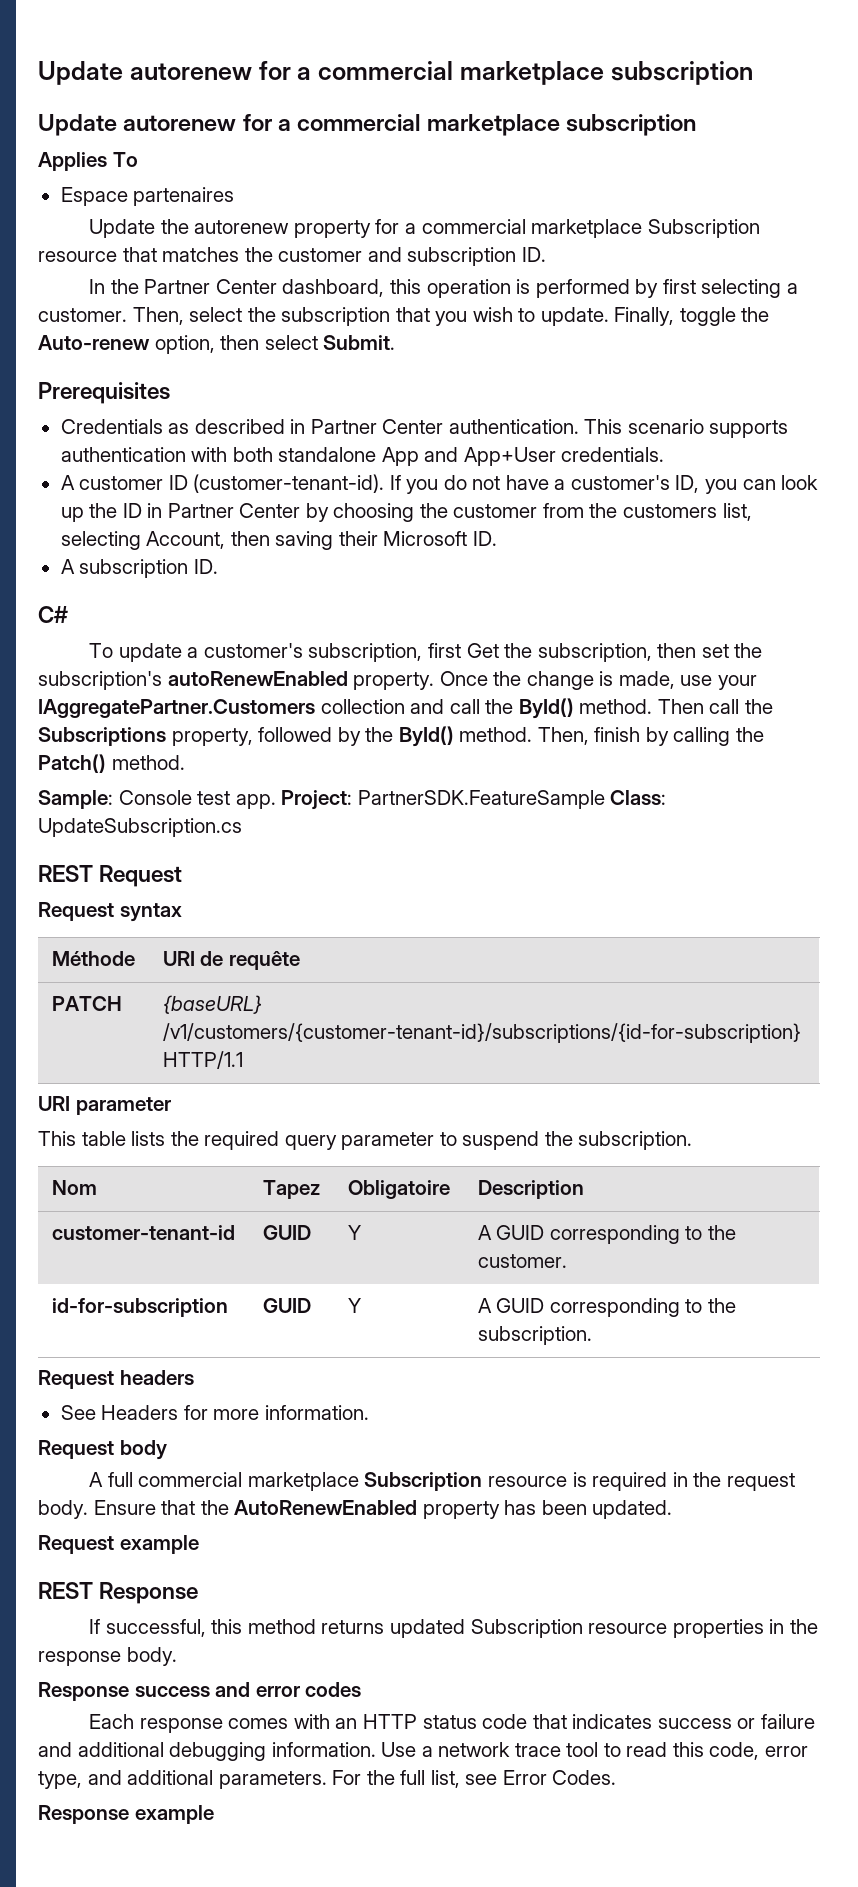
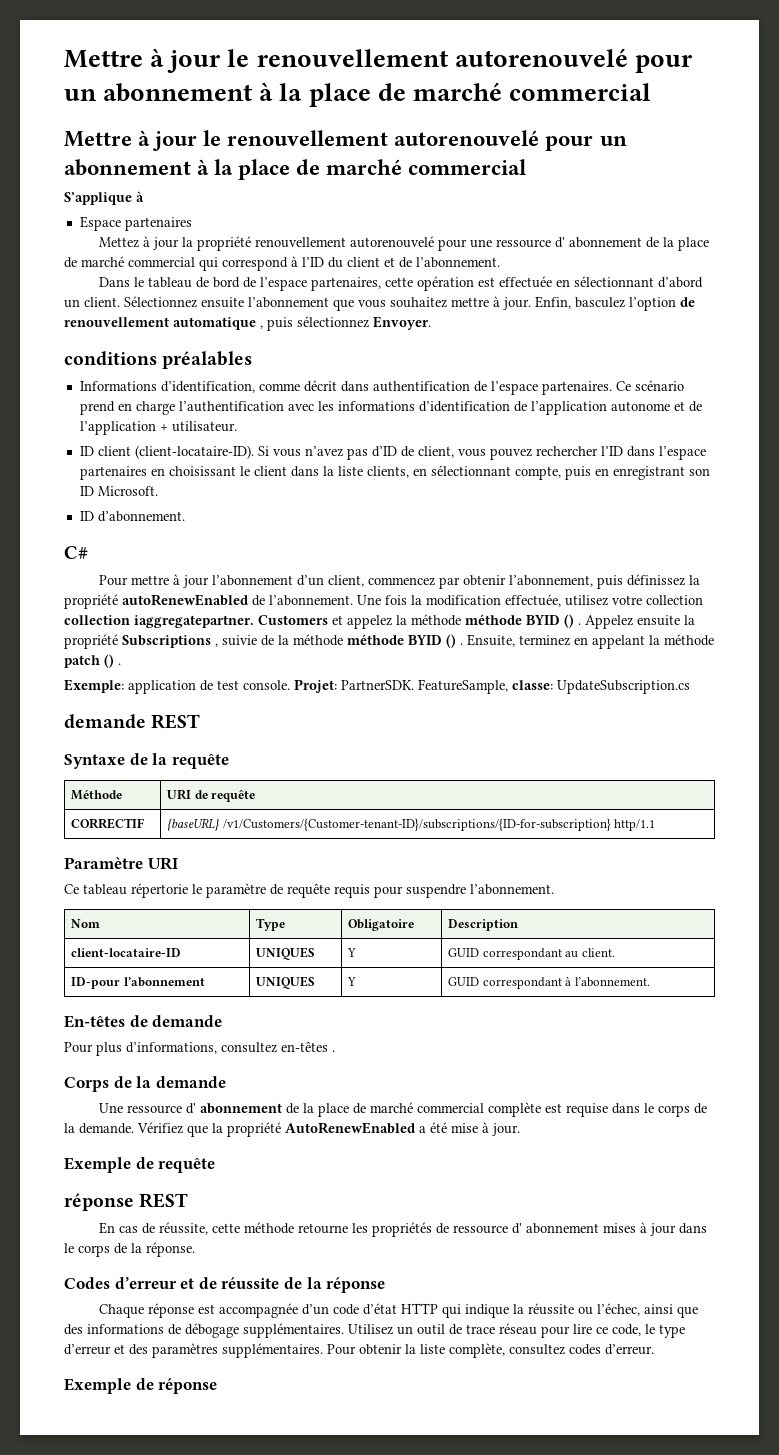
[38,61,753,85] [38,114,697,136] [38,152,138,171] [60,187,235,206] [89,219,760,238] [38,247,546,266] [89,279,798,298] [38,307,770,326] [38,335,396,354] [38,382,170,404] [60,419,789,438] [60,447,665,466] [60,474,819,494] [60,503,752,522] [60,531,497,550] [60,559,218,578] [38,606,68,623] [89,643,763,662] [38,671,757,690] [38,698,773,719] [38,726,764,747] [38,754,185,773] [38,790,667,810] Update autorenew for a commercial marketplace subscription // Update autorenew for a commercial marketplace subscription // Applies To // Espace partenaires // Update the autorenew property for a commercial marketplace Subscription resource that matches the customer and subscription ID. // In the Partner Center dashboard, this operation is performed by first selecting a customer. Then, select the subscription that you wish to update. Finally, toggle the Auto-renew option, then select Submit. // Prerequisites // Credentials as described in Partner Center authentication. This scenario supports authentication with both standalone App and App+User credentials. // A customer ID (customer-tenant-id). If you do not have a customer's ID, you can look up the ID in Partner Center by choosing the customer from the customers list, selecting Account, then saving their Microsoft ID. // A subscription ID. // C# // To update a customer's subscription, first Get the subscription, then set the subscription's autoRenewEnabled property. Once the change is made, use your IAggregatePartner.Customers collection and call the ById() method. Then call the Subscriptions property, followed by the ById() method. Then, finish by calling the Patch() method. // Sample: Console test app. Project: PartnerSDK.FeatureSample Class: -> [64,48,693,73] [64,82,652,107] [64,130,627,151] [64,159,528,180] [64,191,144,205] [79,216,192,231] [99,236,710,251] [64,256,500,271] [99,276,704,291] [64,296,695,311] [64,316,431,331] [64,351,253,369] [79,380,684,395] [79,401,702,415] [79,421,237,435] [79,445,706,460] [79,465,710,480] [79,486,158,496] [79,511,185,522] [64,546,88,559] [99,574,701,589] [64,594,703,609] [64,614,695,629] [64,634,714,649] [64,654,121,668] [64,679,553,694] Mettre à jour le renouvellement autorenouvelé pour un abonnement à la place de marché commercial // Mettre à jour le renouvellement autorenouvelé pour un abonnement à la place de marché commercial // S’applique à // Espace partenaires // Mettez à jour la propriété renouvellement autorenouvelé pour une ressource d' abonnement de la place de marché commercial qui correspond à l’ID du client et de l’abonnement. // Dans le tableau de bord de l’espace partenaires, cette opération est effectuée en sélectionnant d’abord un client. Sélectionnez ensuite l’abonnement que vous souhaitez mettre à jour. Enfin, basculez l’option de renouvellement automatique , puis sélectionnez Envoyer. // conditions préalables // Informations d’identification, comme décrit dans authentification de l’espace partenaires. Ce scénario prend en charge l’authentification avec les informations d’identification de l’application autonome et de l’application + utilisateur. // ID client (client-locataire-ID). Si vous n’avez pas d’ID de client, vous pouvez rechercher l’ID dans l’espace partenaires en choisissant le client dans la liste clients, en sélectionnant compte, puis en enregistrant son ID Microsoft. // ID d’abonnement. // C# // Pour mettre à jour l’abonnement d’un client, commencez par obtenir l’abonnement, puis définissez la propriété autoRenewEnabled de l’abonnement. Une fois la modification effectuée, utilisez votre collection collection iaggregatepartner. Customers et appelez la méthode méthode BYID () . Appelez ensuite la propriété Subscriptions , suivie de la méthode méthode BYID () . Ensuite, terminez en appelant la méthode patch () . // Exemple: application de test console. Projet: PartnerSDK. FeatureSample, classe:
[38,865,183,887] [38,902,182,922] REST Request // Request syntax -> [64,714,201,729] [64,753,229,769] demande REST // Syntaxe de la requête
[51,996,122,1011] PATCH -> [71,818,145,829] CORRECTIF
[162,1023,801,1043] [162,1051,243,1069] [38,1096,171,1115] [38,1131,693,1150] /v1/customers/{customer-tenant-id}/subscriptions/{id-for-subscription} HTTP/1.1 // URI parameter // This table lists the required query parameter to suspend the subscription. -> [222,818,656,831] [64,857,178,870] [64,883,554,898] /v1/Customers/{Customer-tenant-ID}/subscriptions/{ID-for-subscription} http/1.1 // Paramètre URI // Ce tableau répertorie le paramètre de requête requis pour suspendre l’abonnement.
[262,1180,320,1199] Tapez -> [256,918,286,931] Type
[51,1225,235,1240] [262,1225,311,1240] [347,1225,361,1240] [477,1225,736,1244] [477,1254,567,1268] [51,1298,228,1317] [262,1298,311,1313] [347,1298,361,1313] [477,1298,736,1317] [477,1326,592,1345] [38,1370,194,1389] [60,1405,369,1420] [38,1440,167,1460] [89,1472,795,1491] [38,1500,673,1519] [38,1535,199,1554] [38,1582,199,1604] [89,1619,818,1638] [38,1647,177,1666] [38,1682,362,1701] [89,1714,815,1733] [38,1742,808,1761] [38,1770,617,1789] [38,1805,214,1824] customer-tenant-id | GUID | Y | A GUID corresponding to the customer. // id-for-subscription | GUID | Y | A GUID corresponding to the subscription. // Request headers // See Headers for more information. // Request body // A full commercial marketplace Subscription resource is required in the request body. Ensure that the AutoRenewEnabled property has been updated. // Request example // REST Response // If successful, this method returns updated Subscription resource properties in the response body. // Response success and error codes // Each response comes with an HTTP status code that indicates success or failure and additional debugging information. Use a network trace tool to read this code, error type, and additional parameters. For the full list, see Error Codes. // Response example -> [71,948,182,957] [256,947,316,960] [347,948,357,957] [448,948,615,960] [71,977,205,989] [256,976,316,989] [347,977,357,986] [448,976,650,989] [64,1015,223,1028] [64,1041,335,1056] [64,1076,226,1092] [99,1102,708,1117] [64,1122,520,1137] [64,1157,216,1173] [64,1193,189,1211] [99,1222,708,1237] [64,1242,195,1257] [64,1277,386,1293] [99,1303,699,1318] [64,1323,685,1338] [64,1343,654,1358] [64,1378,218,1394] client-locataire-ID | UNIQUES | Y | GUID correspondant au client. // ID-pour l’abonnement | UNIQUES | Y | GUID correspondant à l’abonnement. // En-têtes de demande // Pour plus d’informations, consultez en-têtes . // Corps de la demande // Une ressource d' abonnement de la place de marché commercial complète est requise dans le corps de la demande. Vérifiez que la propriété AutoRenewEnabled a été mise à jour. // Exemple de requête // réponse REST // En cas de réussite, cette méthode retourne les propriétés de ressource d' abonnement mises à jour dans le corps de la réponse. // Codes d’erreur et de réussite de la réponse // Chaque réponse est accompagnée d’un code d’état HTTP qui indique la réussite ou l’échec, ainsi que des informations de débogage supplémentaires. Utilisez un outil de trace réseau pour lire ce code, le type d’erreur et des paramètres supplémentaires. Pour obtenir la liste complète, consultez codes d’erreur. // Exemple de réponse

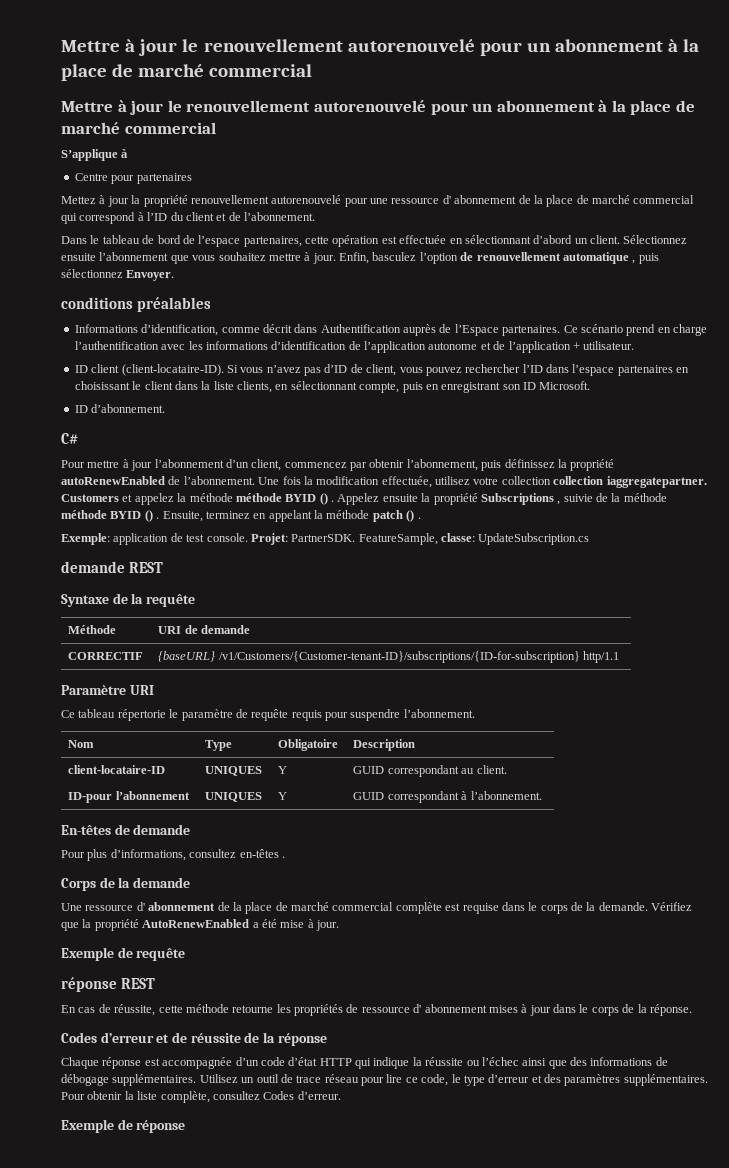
[79,216,121,231] Espace -> [74,173,135,184] Centre pour
[372,381,538,395] authentification de l’espace -> [320,324,499,336] Authentification auprès de l’Espace
[211,790,256,802] requête -> [201,625,251,634] demande
[597,1303,641,1316] l’échec, -> [481,1057,519,1066] l’échec
[569,1344,601,1355] codes -> [263,1091,295,1100] Codes

